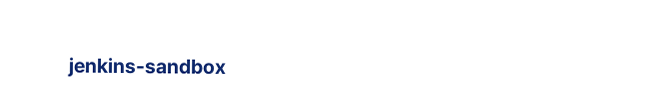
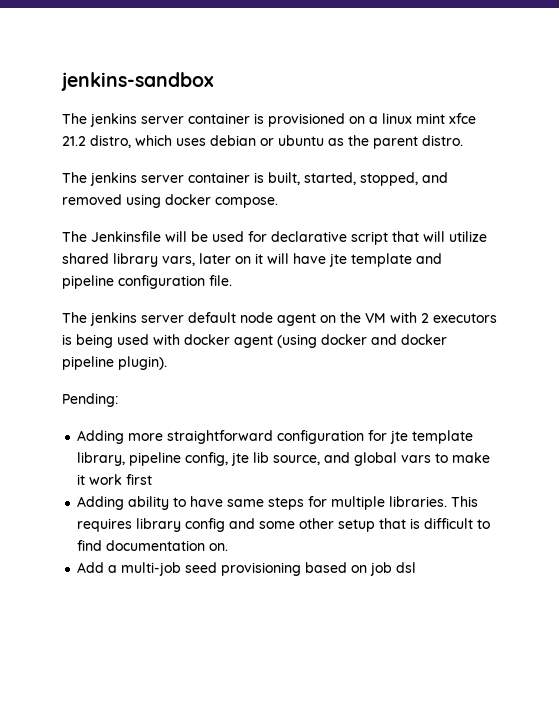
(226, 67) none -> [62,113,476,127] [62,135,463,149] [62,172,448,186] [62,194,278,208] [62,231,487,245] [62,253,442,267] [62,275,232,289] [62,312,497,326] [62,334,447,348] [62,356,167,370] [62,393,118,407] [77,430,474,444] [77,452,491,466] [77,474,153,485] [77,496,479,510] [77,518,491,532] [77,540,229,551] [77,562,417,576] // The jenkins server container is provisioned on a linux mint xfce 21.2 distro, which uses debian or ubuntu as the parent distro. // The jenkins server container is built, started, stopped, and removed using docker compose. // The Jenkinsfile will be used for declarative script that will utilize shared library vars, later on it will have jte template and pipeline configuration file. // The jenkins server default node agent on the VM with 2 executors is being used with docker agent (using docker and docker pipeline plugin). // Pending: // Adding more straightforward configuration for jte template library, pipeline config, jte lib source, and global vars to make it work first // Adding ability to have same steps for multiple libraries. This requires library config and some other setup that is difficult to find documentation on. // Add a multi-job seed provisioning based on job dsl

